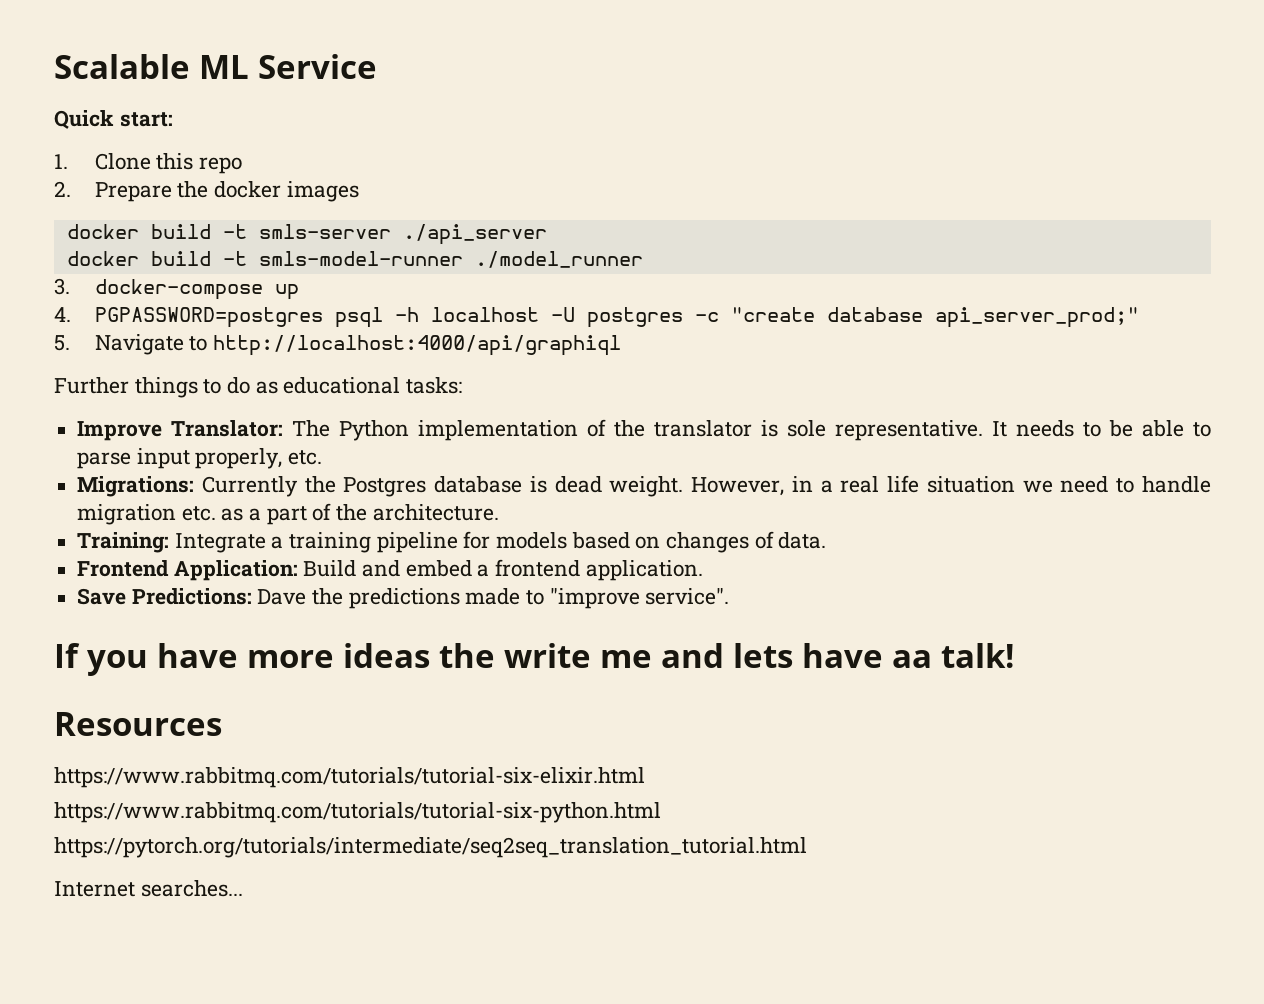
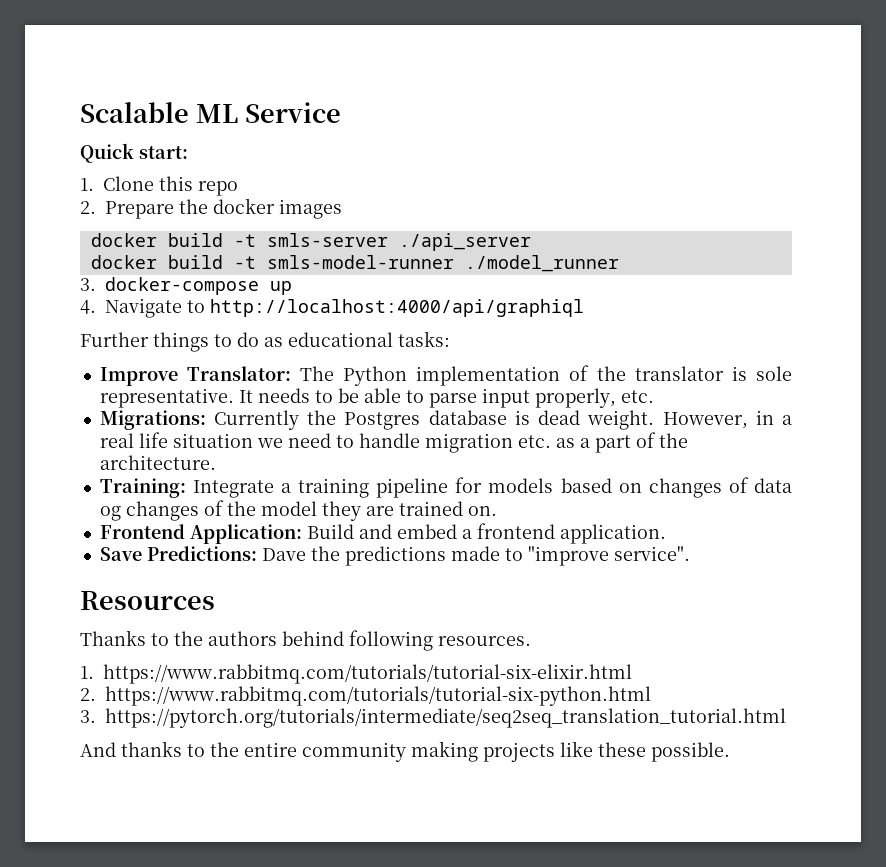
[94,307,1139,328] [54,335,70,351] PGPASSWORD=postgres psql -h localhost -U postgres -c "create database api_server_prod;" // 5. -> (96, 307) none
[778,532,827,549] data. -> [754,478,793,493] [99,500,497,521] data og changes of the model they are trained on.
[54,643,1014,676] [54,712,222,736] If you have more ideas the write me and lets have aa talk! // Resources // -> [80,591,215,610] [80,630,531,651] [80,666,94,679] Resources // Thanks to the authors behind following resources. // 1.
(645, 777) none -> [80,688,96,701] 2.
(661, 812) none -> [80,710,96,723] 3.
[54,880,243,897] Internet searches... -> [80,741,730,762] And thanks to the entire community making projects like these possible.

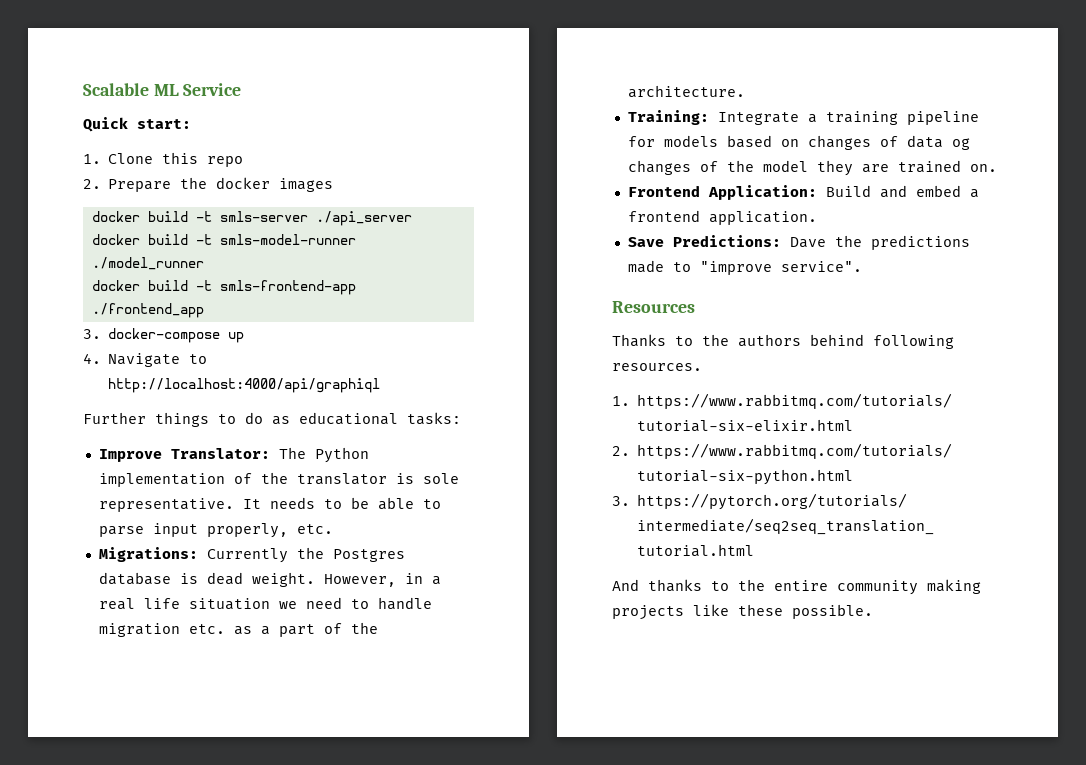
(619, 263) none -> [91,280,356,295] [91,303,204,318] // docker build -t smls-frontend-app ./frontend_app

